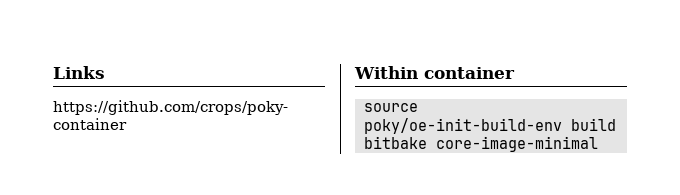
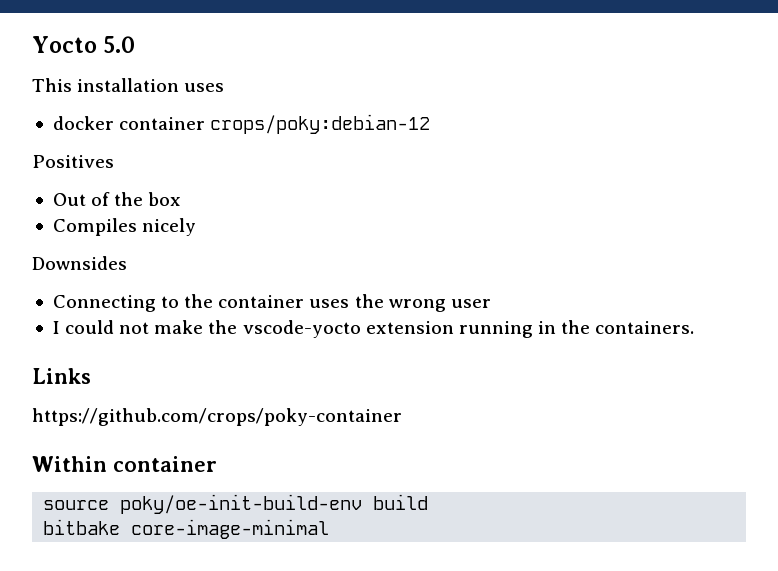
(53, 72) none -> [32,36,136,53] [32,78,225,92] [52,114,431,134] [32,155,114,168] [52,192,182,206] [52,218,197,236] [32,256,127,270] [52,294,491,312] [52,320,695,338] Yocto 5.0 // This installation uses // docker container crops/poky:debian-12 // Positives // Out of the box // Compiles nicely // Downsides // Connecting to the container uses the wrong user // I could not make the vscode-yocto extension running in the containers. //

